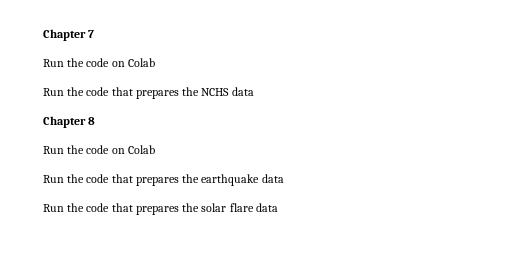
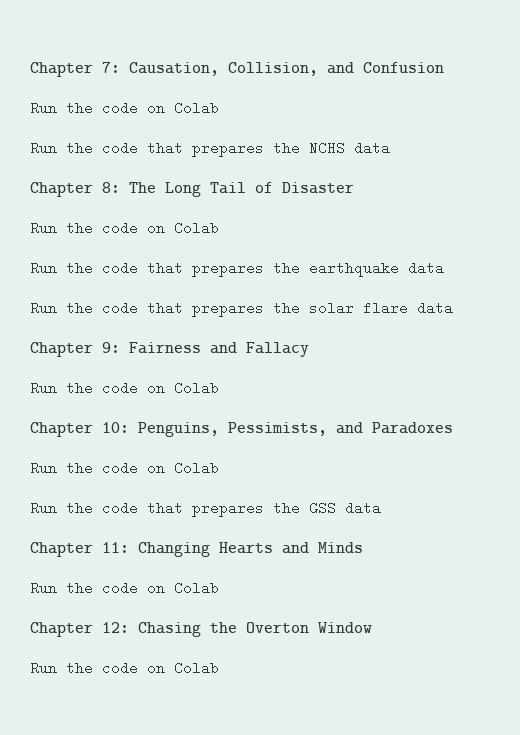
[43,29,95,41] Chapter 7 -> [30,62,444,77] Chapter 7: Causation, Collision, and Confusion
[88,117,96,125] 8 -> [102,182,354,197] 8: The Long Tail of Disaster
(278, 207) none -> [30,342,309,357] [30,381,219,395] [30,422,453,437] [30,461,219,475] [30,501,381,517] [30,542,363,557] [30,581,219,595] [30,622,372,637] [30,661,219,675] // Chapter 9: Fairness and Fallacy // Run the code on Colab // Chapter 10: Penguins, Pessimists, and Paradoxes // Run the code on Colab // Run the code that prepares the GSS data // Chapter 11: Changing Hearts and Minds // Run the code on Colab // Chapter 12: Chasing the Overton Window // Run the code on Colab

